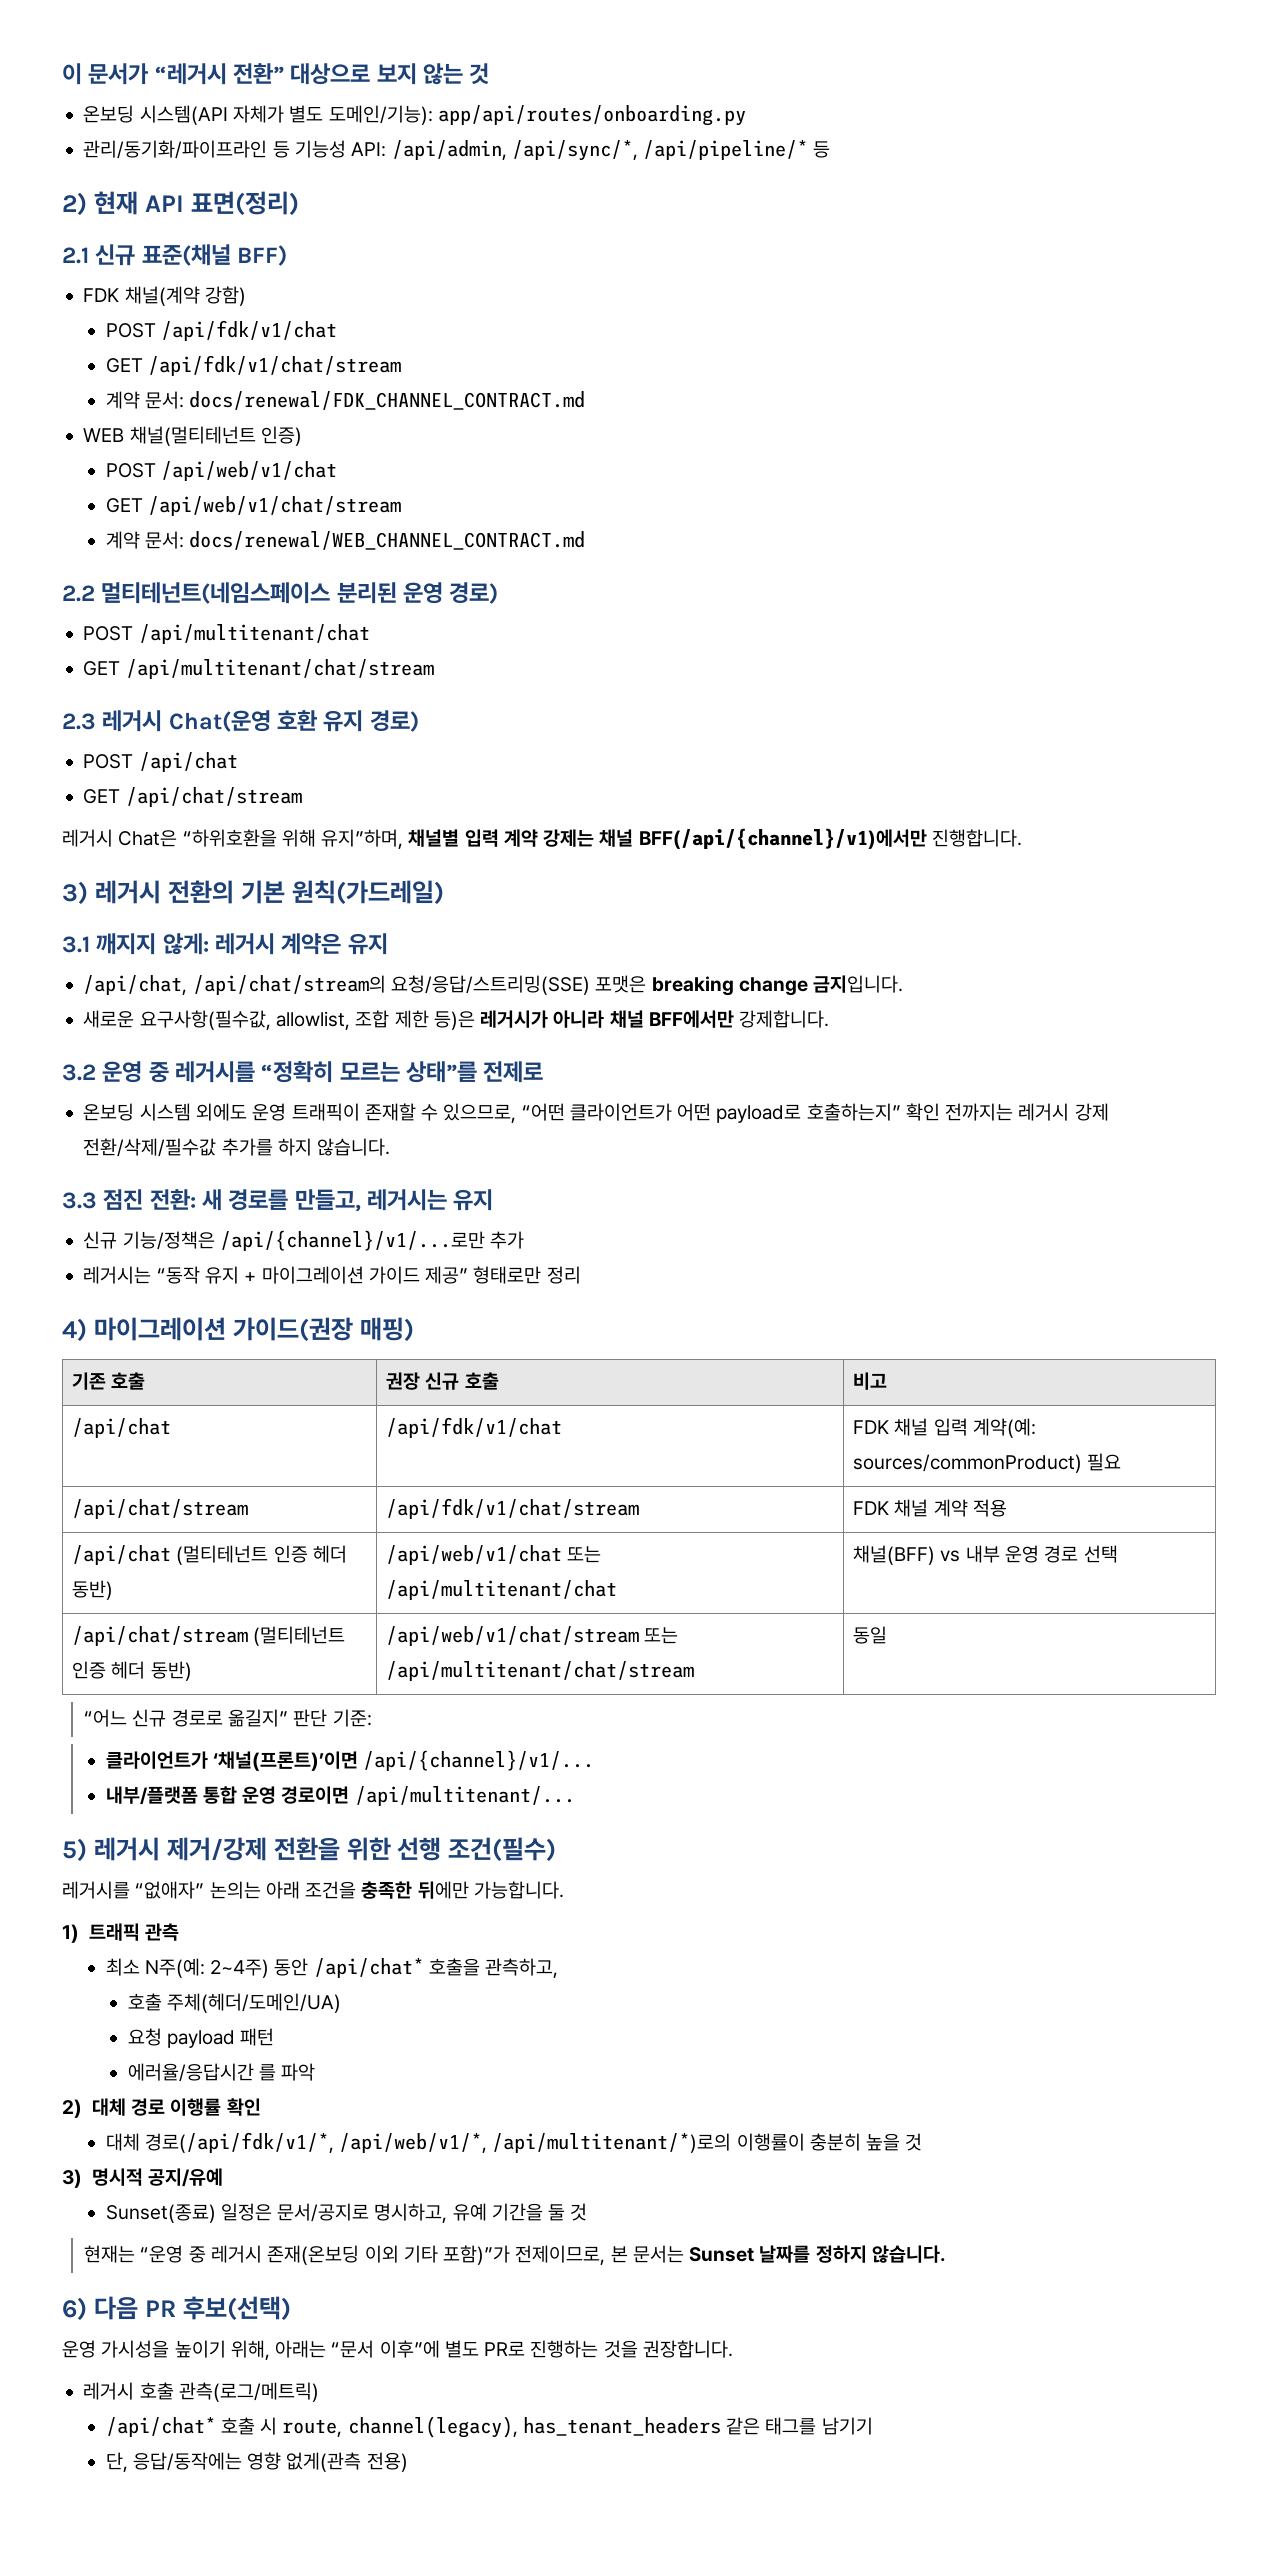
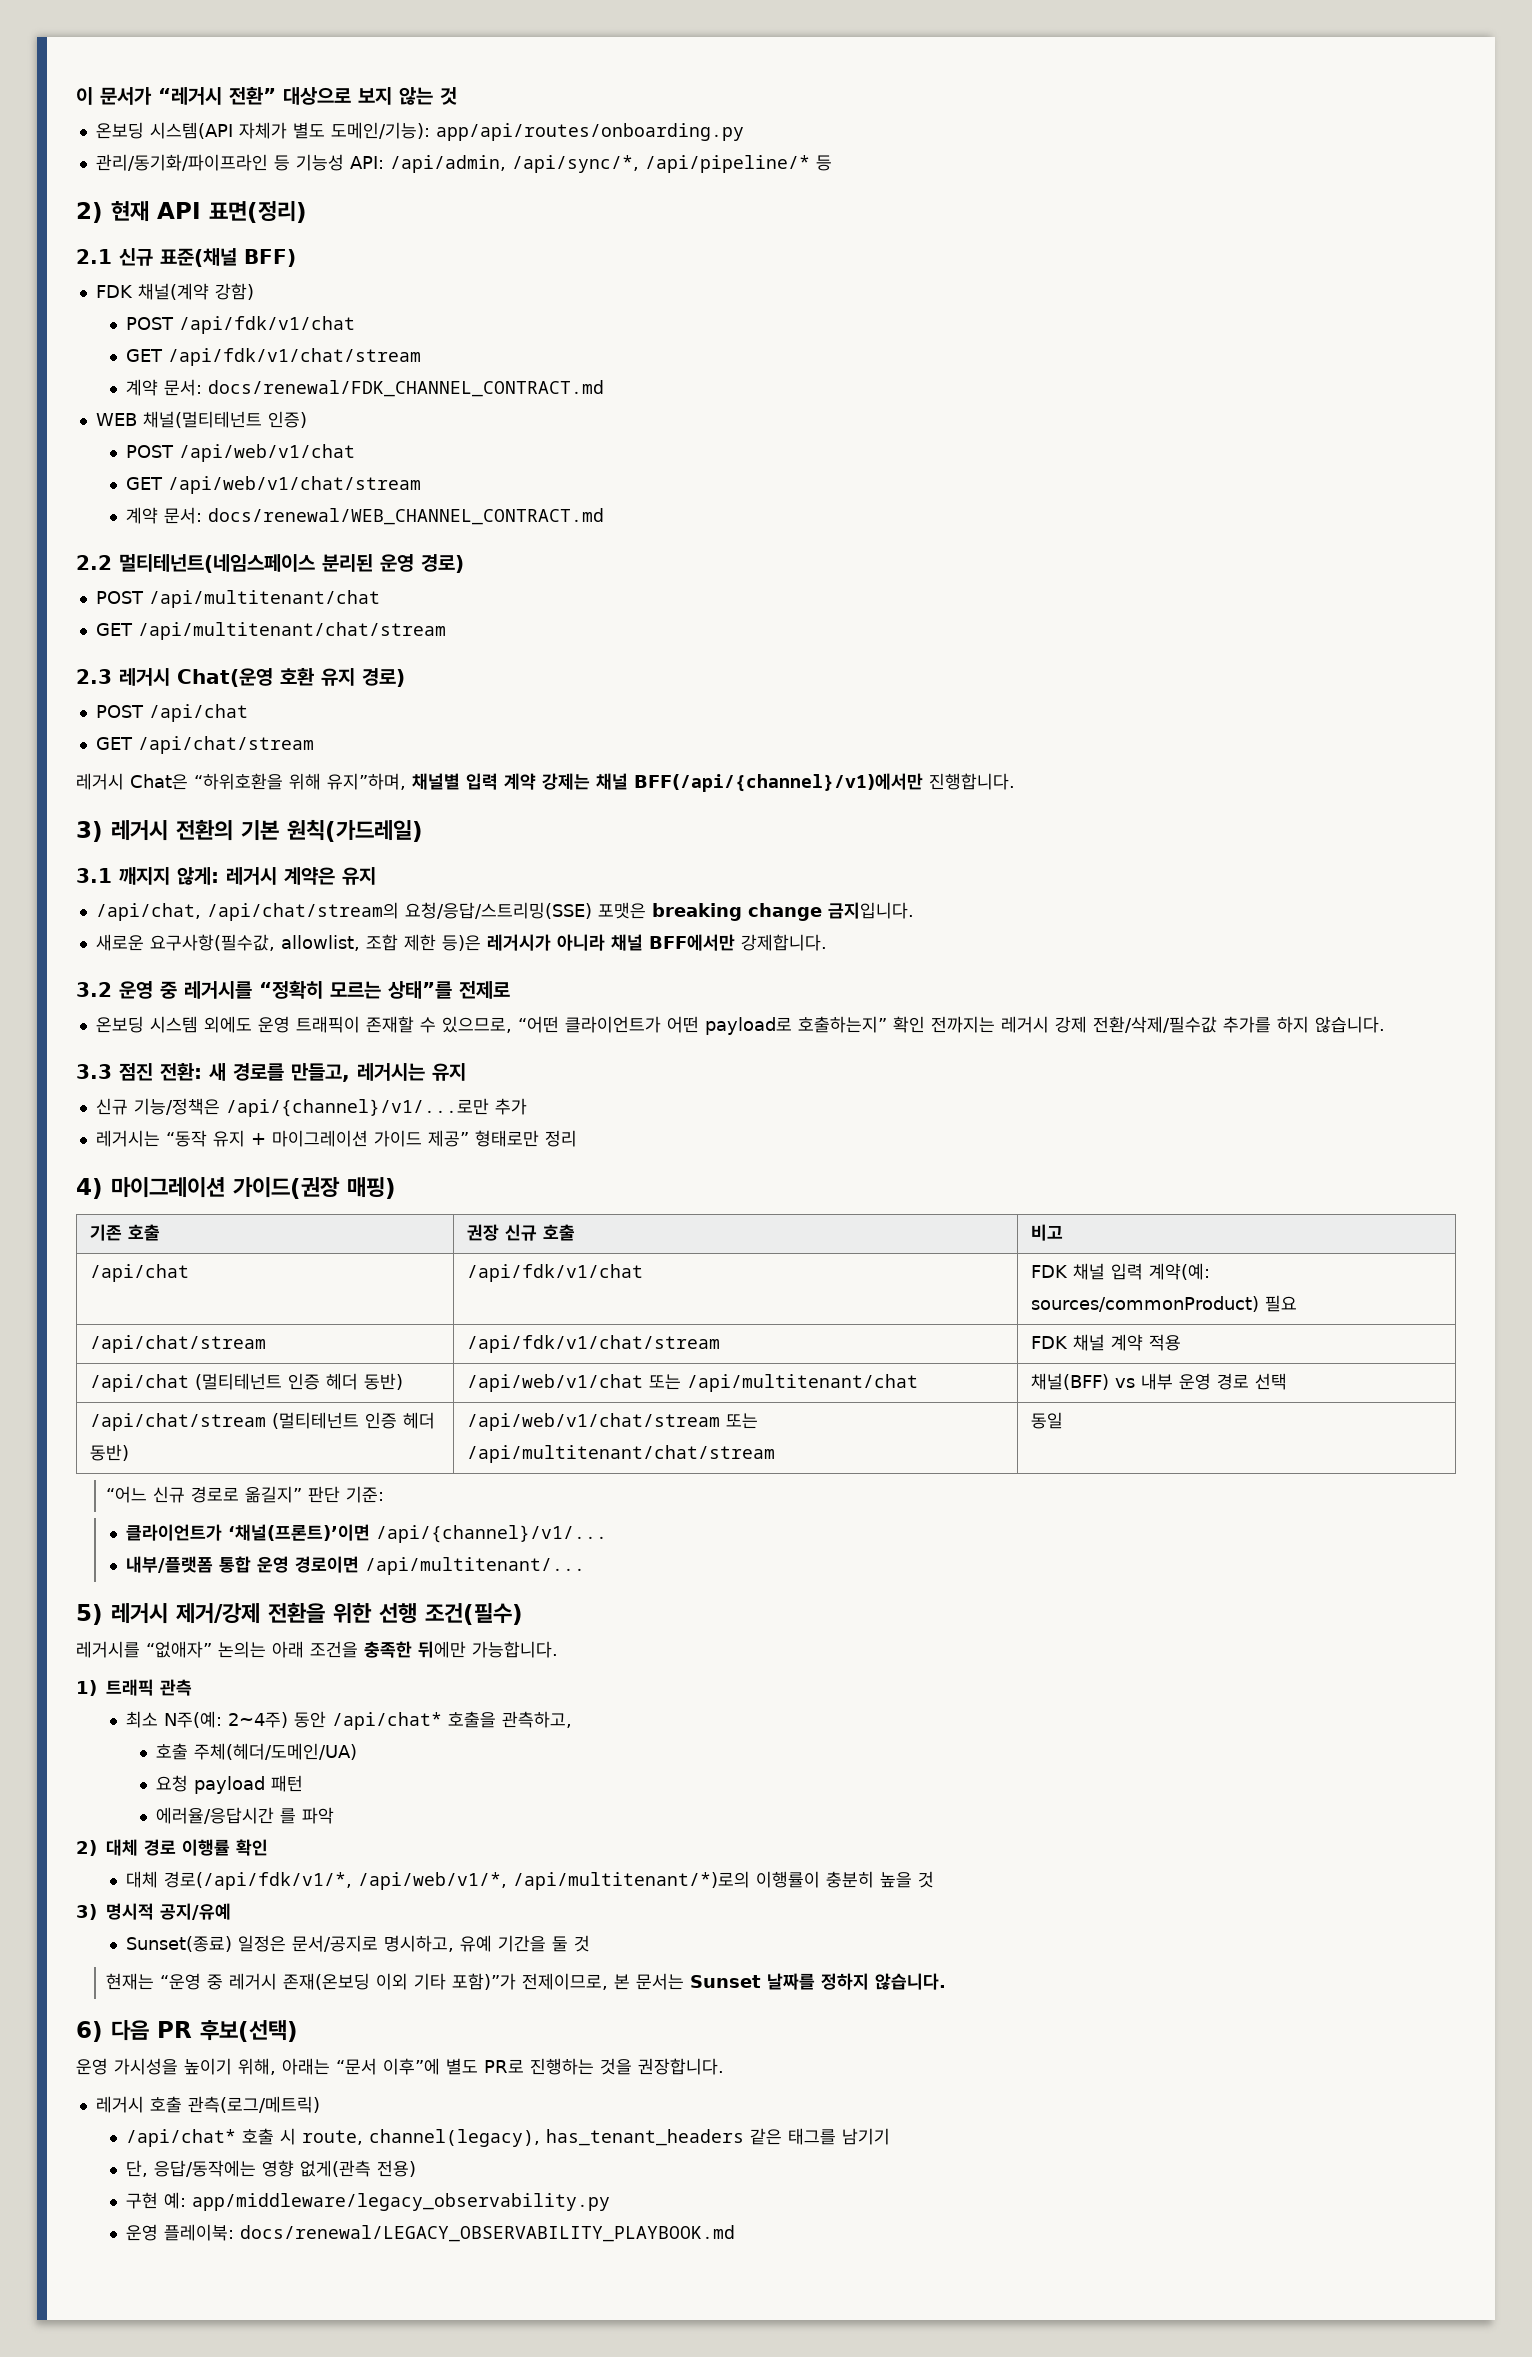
(408, 2462) none -> [126,2192,611,2211] [126,2224,736,2242] // 구현 예: app/middleware/legacy_observability.py // 운영 플레이북: docs/renewal/LEGACY_OBSERVABILITY_PLAYBOOK.md

